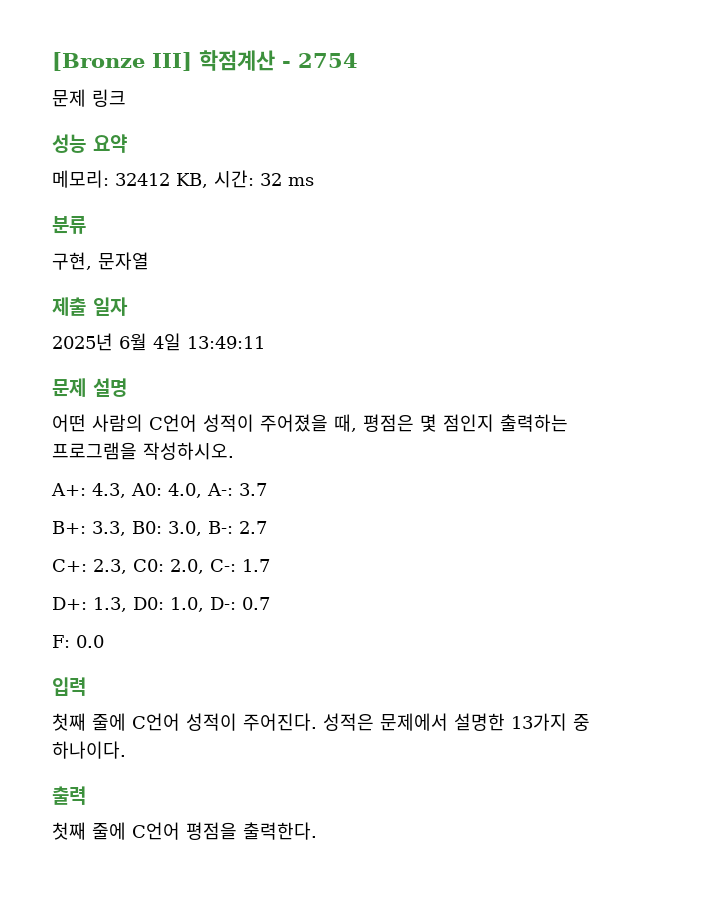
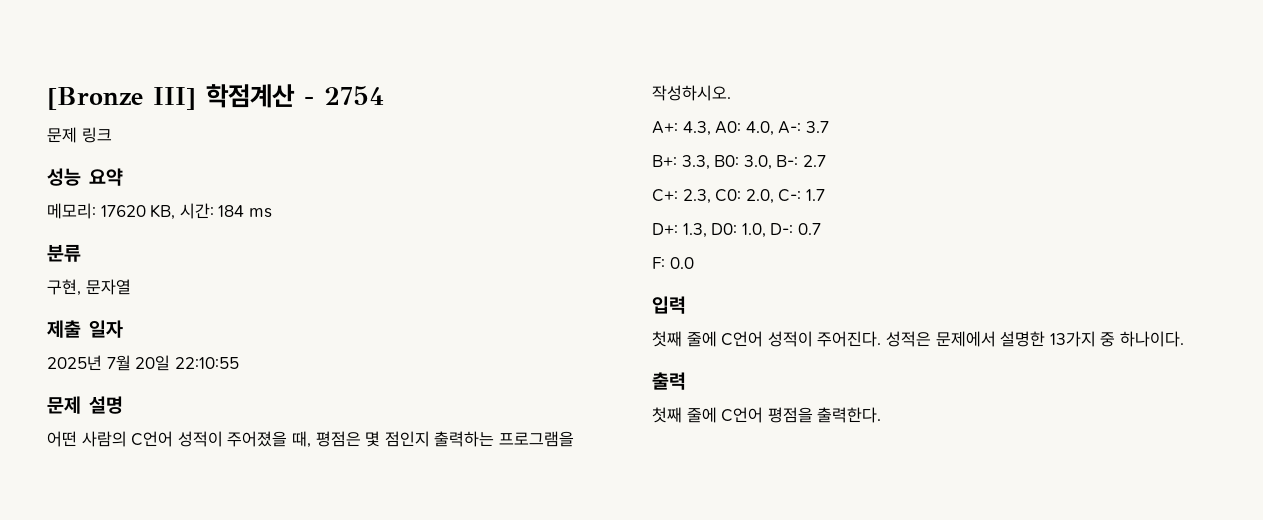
[115,173,170,186] 32412 -> [100,205,146,217] 17620
[260,173,282,186] 32 -> [218,205,245,217] 184
[119,333,265,351] 6월 4일 13:49:11 -> [106,355,239,371] 7월 20일 22:10:55

